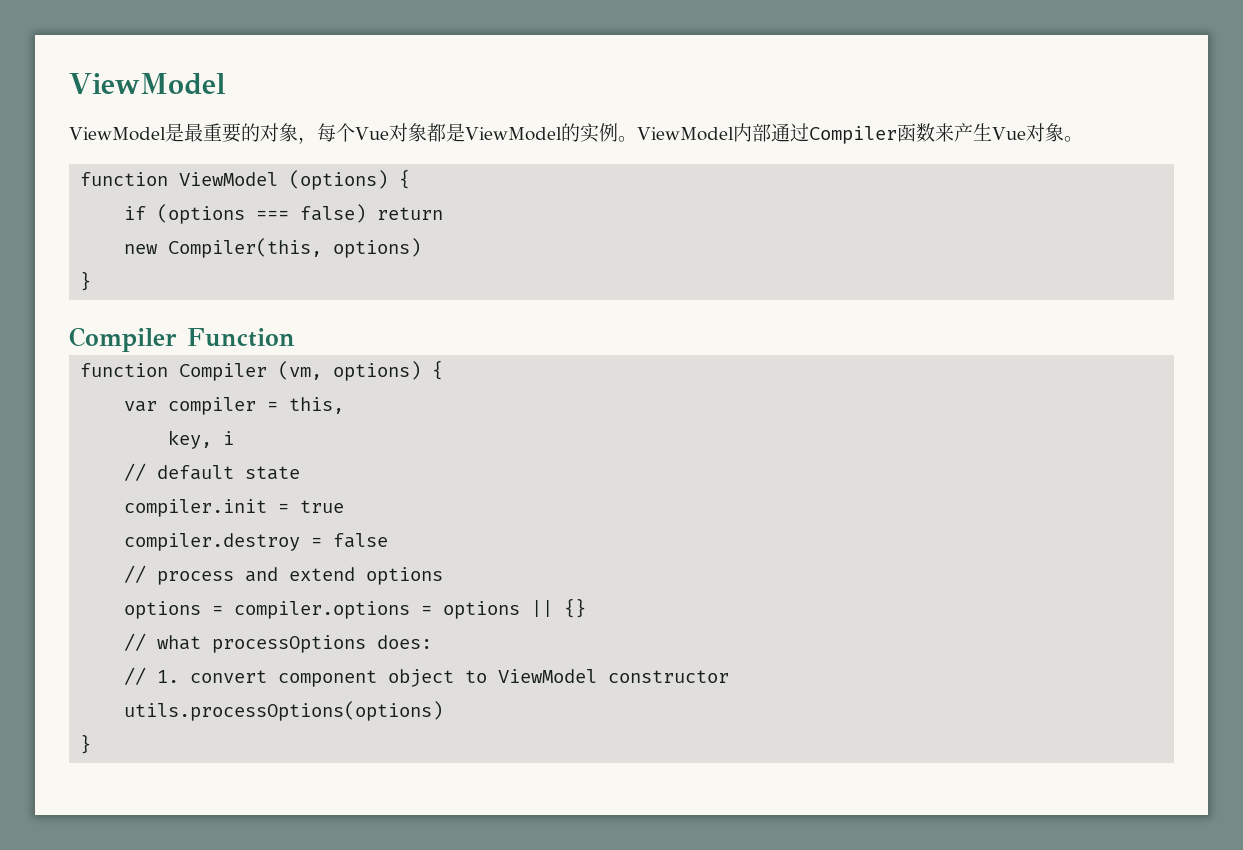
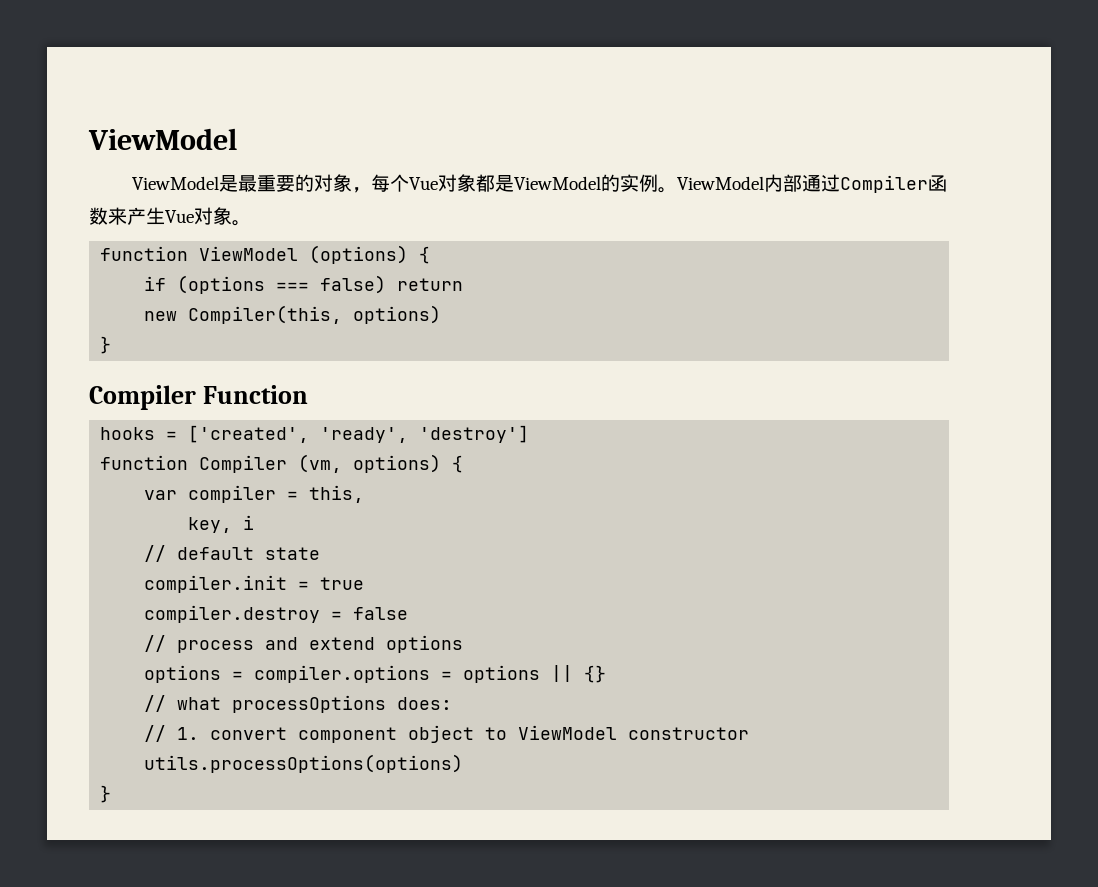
(295, 337) none -> [100,425,530,443] // hooks = ['created', 'ready', 'destroy']

